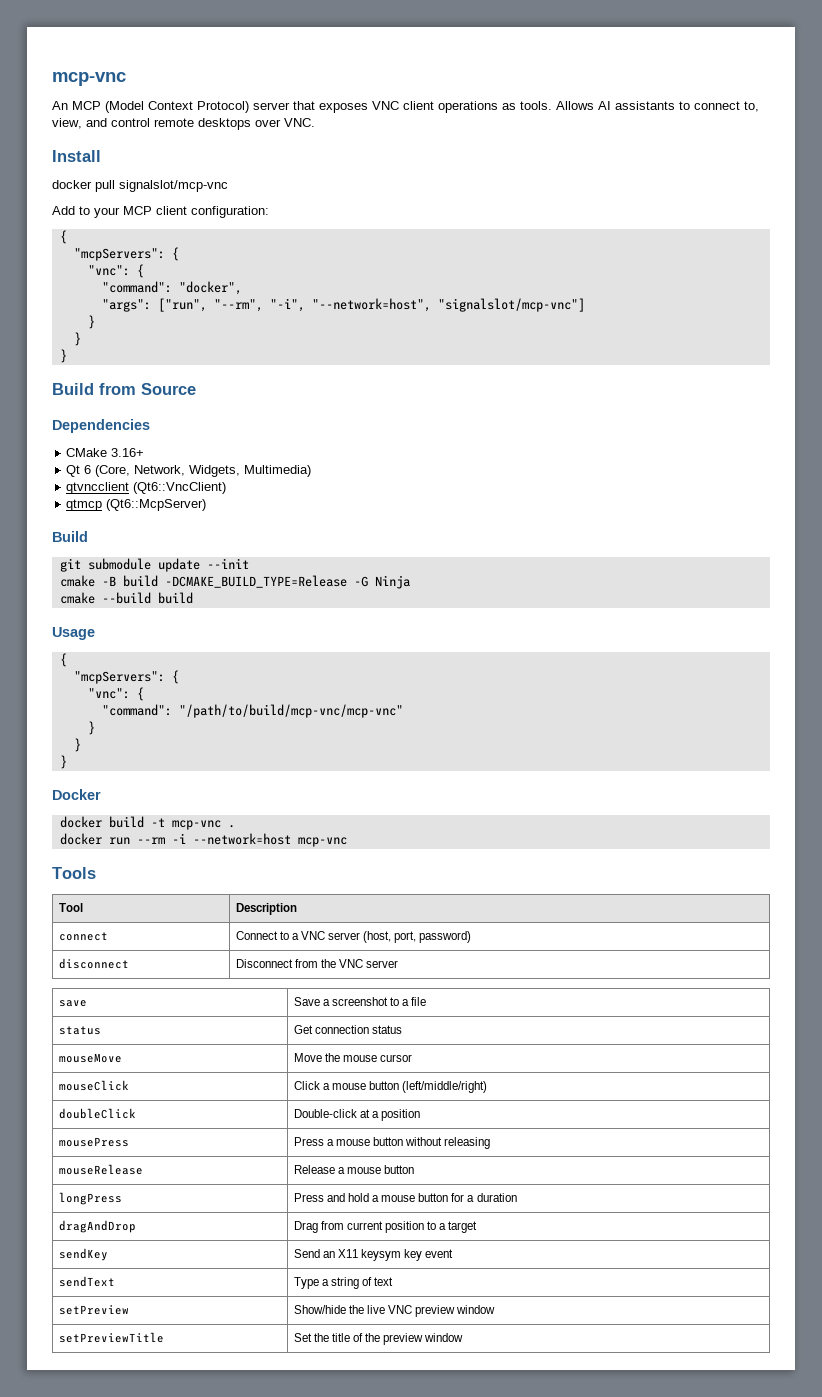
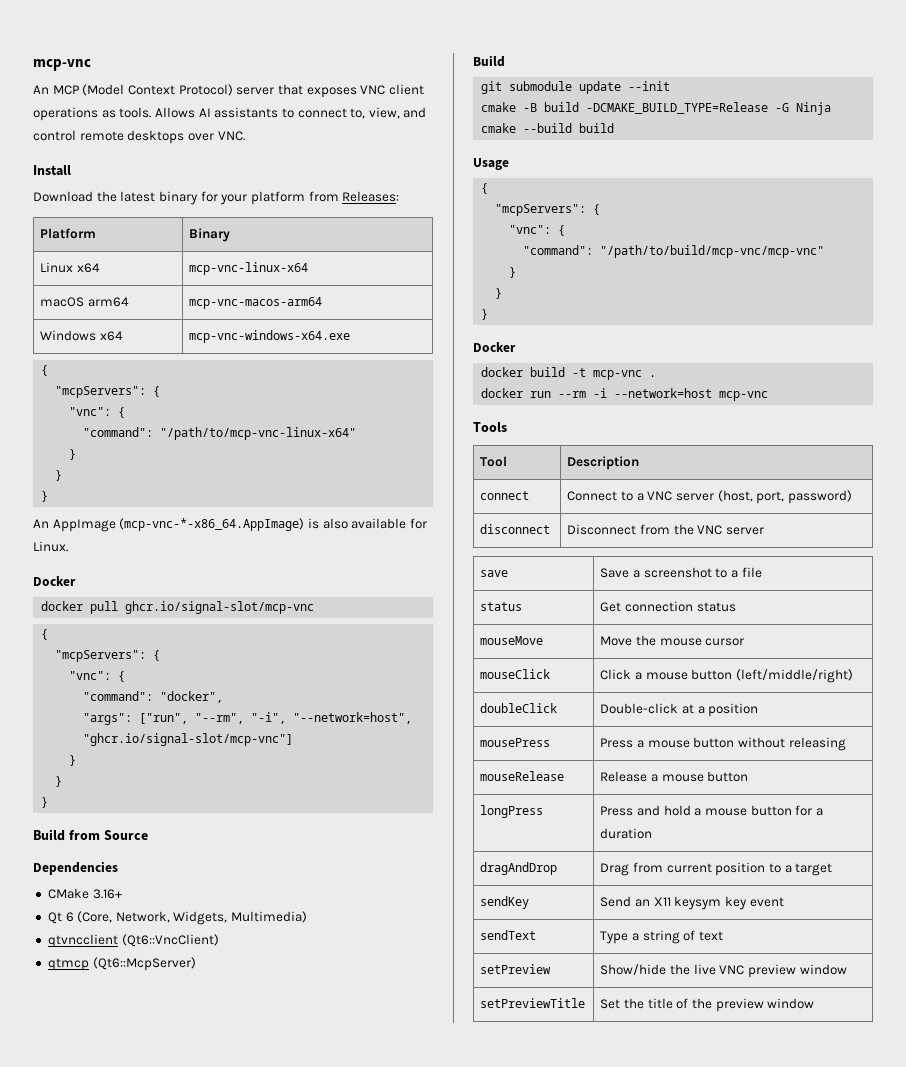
[52,180,228,192] [52,206,269,218] docker pull signalslot/mcp-vnc // Add to your MCP client configuration: -> [33,191,400,205] [40,228,97,239] [189,228,231,242] [40,262,101,273] [189,262,309,275] [40,297,130,307] [189,297,323,309] [40,330,124,341] [189,330,351,343] [41,365,49,376] [55,386,161,398] [69,407,126,418] [83,427,357,440] [69,449,77,460] [55,470,63,481] [41,491,49,502] [33,518,427,532] [33,541,68,552] [33,576,76,586] [41,601,315,614] Download the latest binary for your platform from Releases: // Platform | Binary // Linux x64 | mcp-vnc-linux-x64 // macOS arm64 | mcp-vnc-macos-arm64 // Windows x64 | mcp-vnc-windows-x64.exe // { // "mcpServers": { // "vnc": { // "command": "/path/to/mcp-vnc-linux-x64" // } // } // } // An AppImage (mcp-vnc-*-x86_64.AppImage) is also available for Linux. // Docker // docker pull ghcr.io/signal-slot/mcp-vnc
[437,298,585,312] "signalslot/mcp-vnc"] -> [83,733,294,746] "ghcr.io/signal-slot/mcp-vnc"]

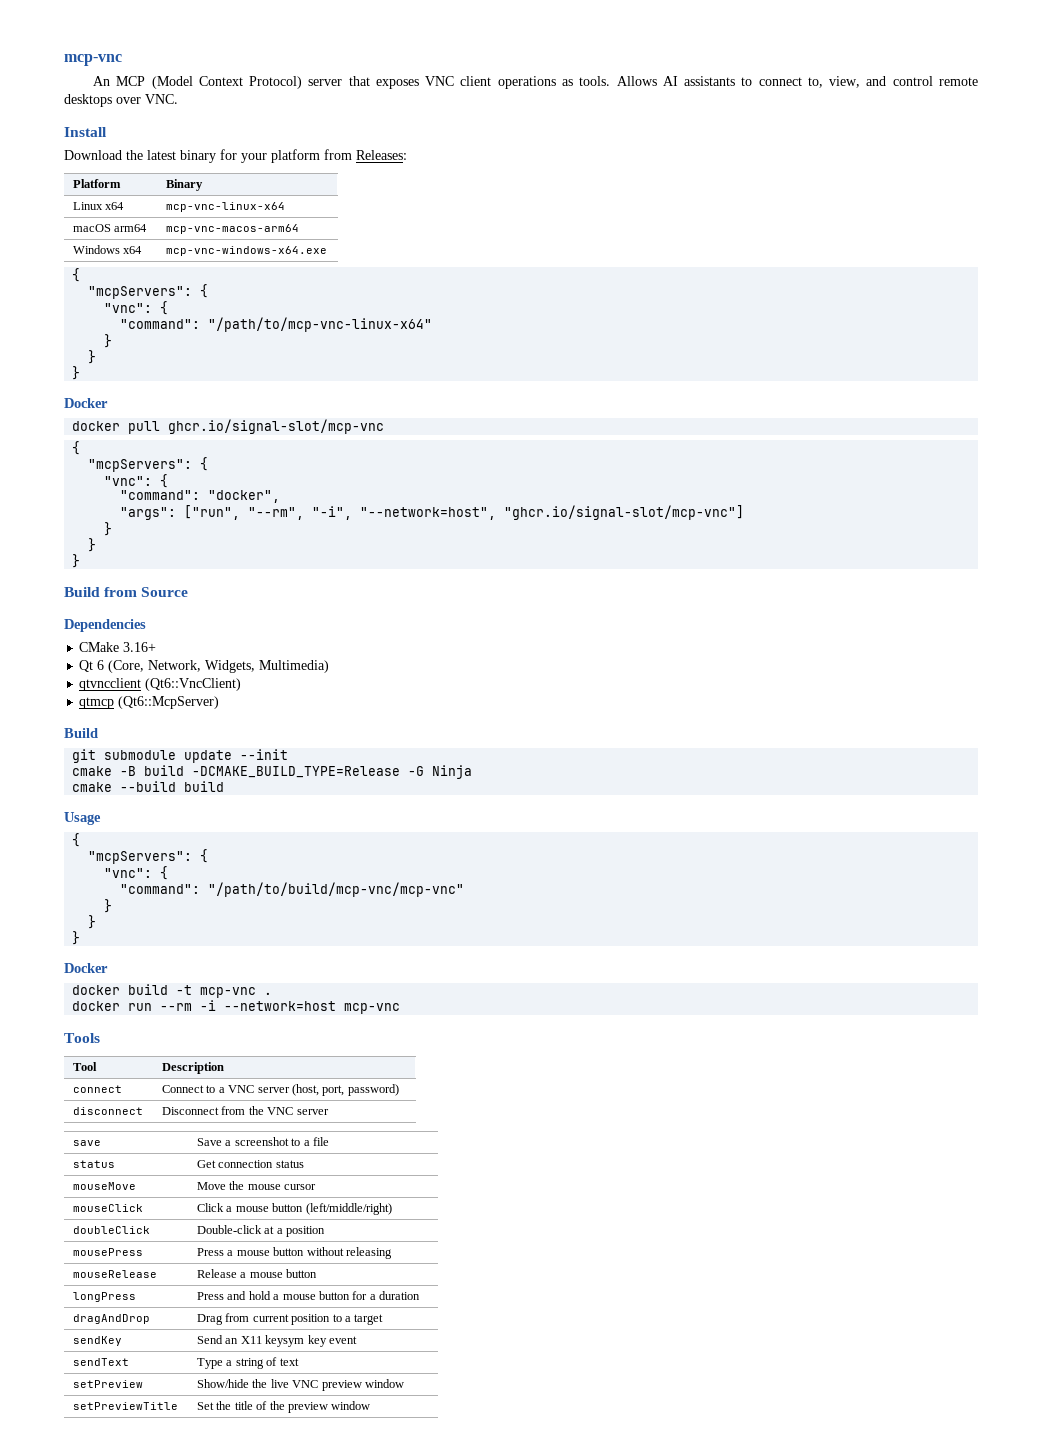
[33,518,427,532] [33,541,68,552] // An AppImage (mcp-vnc-*-x86_64.AppImage) is also available for Linux. -> (81, 373) none

